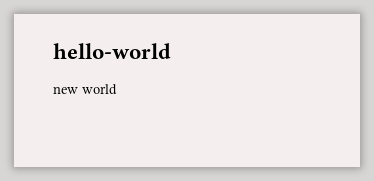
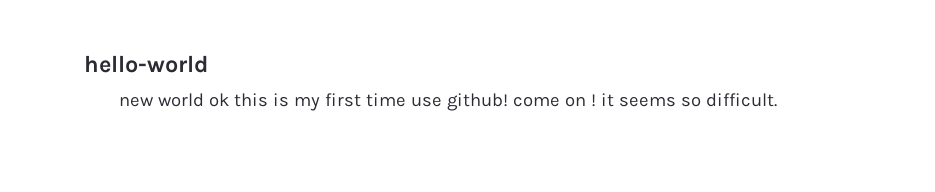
(117, 89) none -> [209,93,778,111] ok this is my first time use github! come on ! it seems so difficult.

